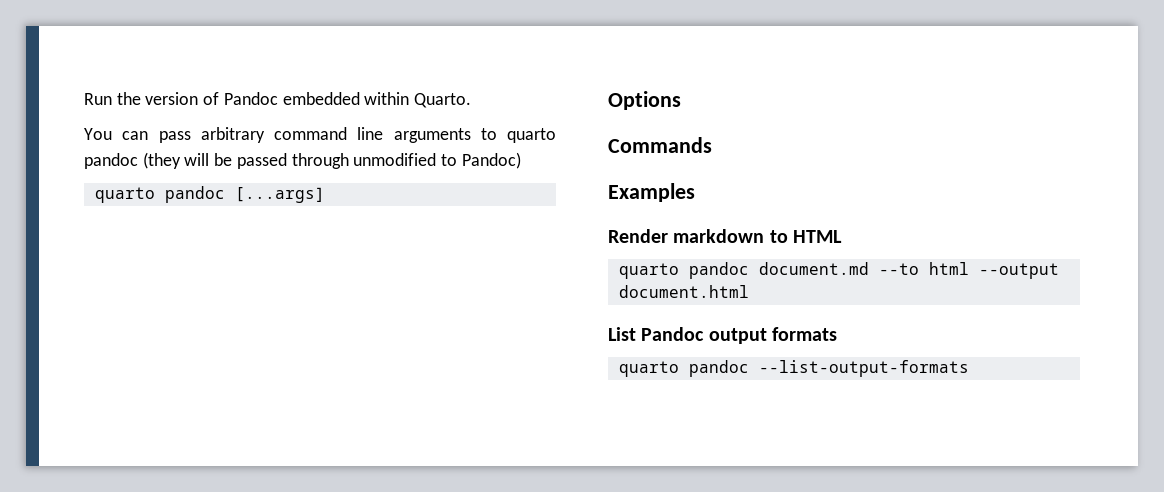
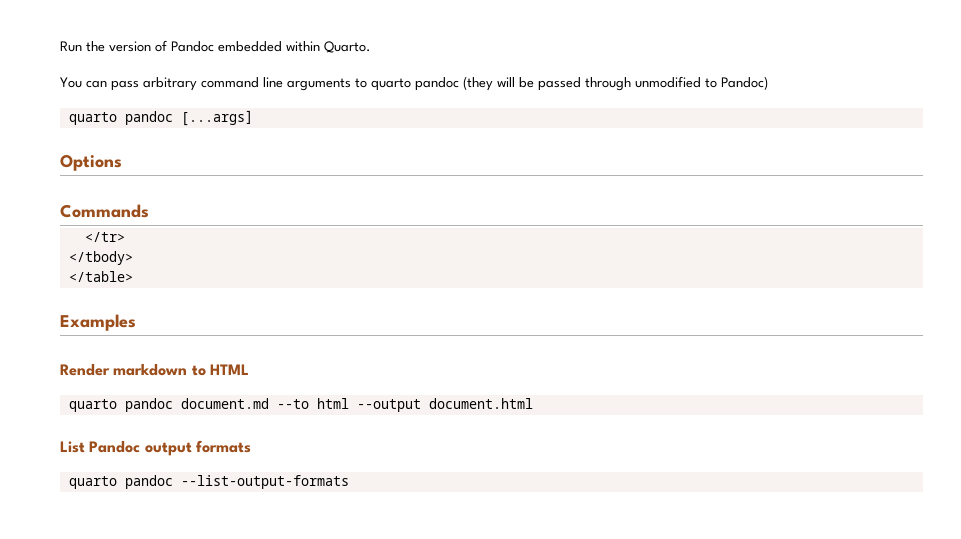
(712, 145) none -> [84,232,125,242] [68,251,133,265] [68,271,133,282] // </tr> // </tbody> // </table>

